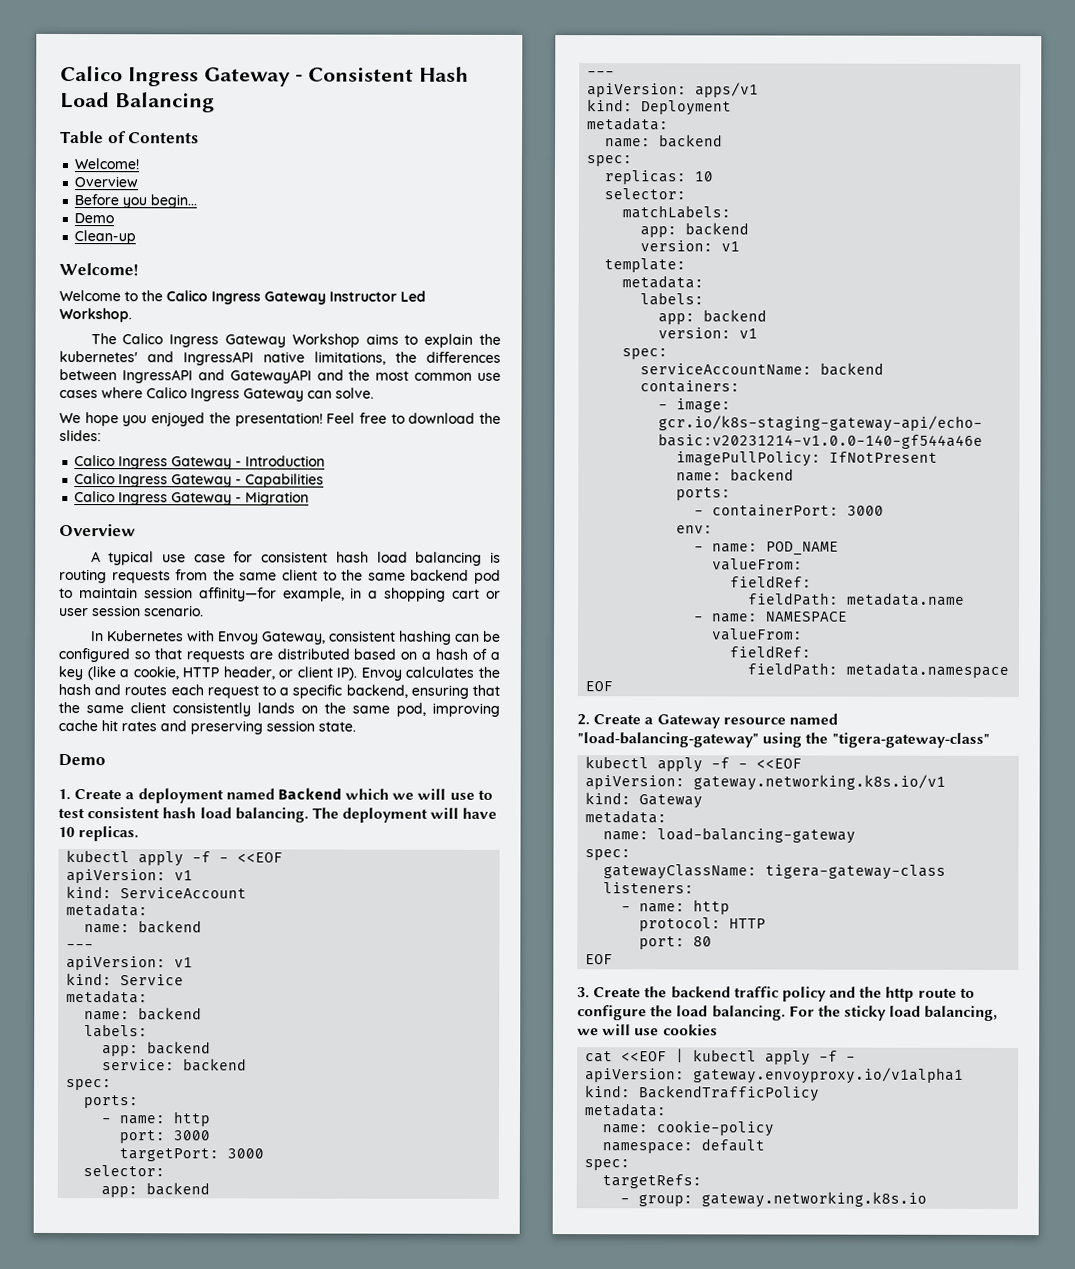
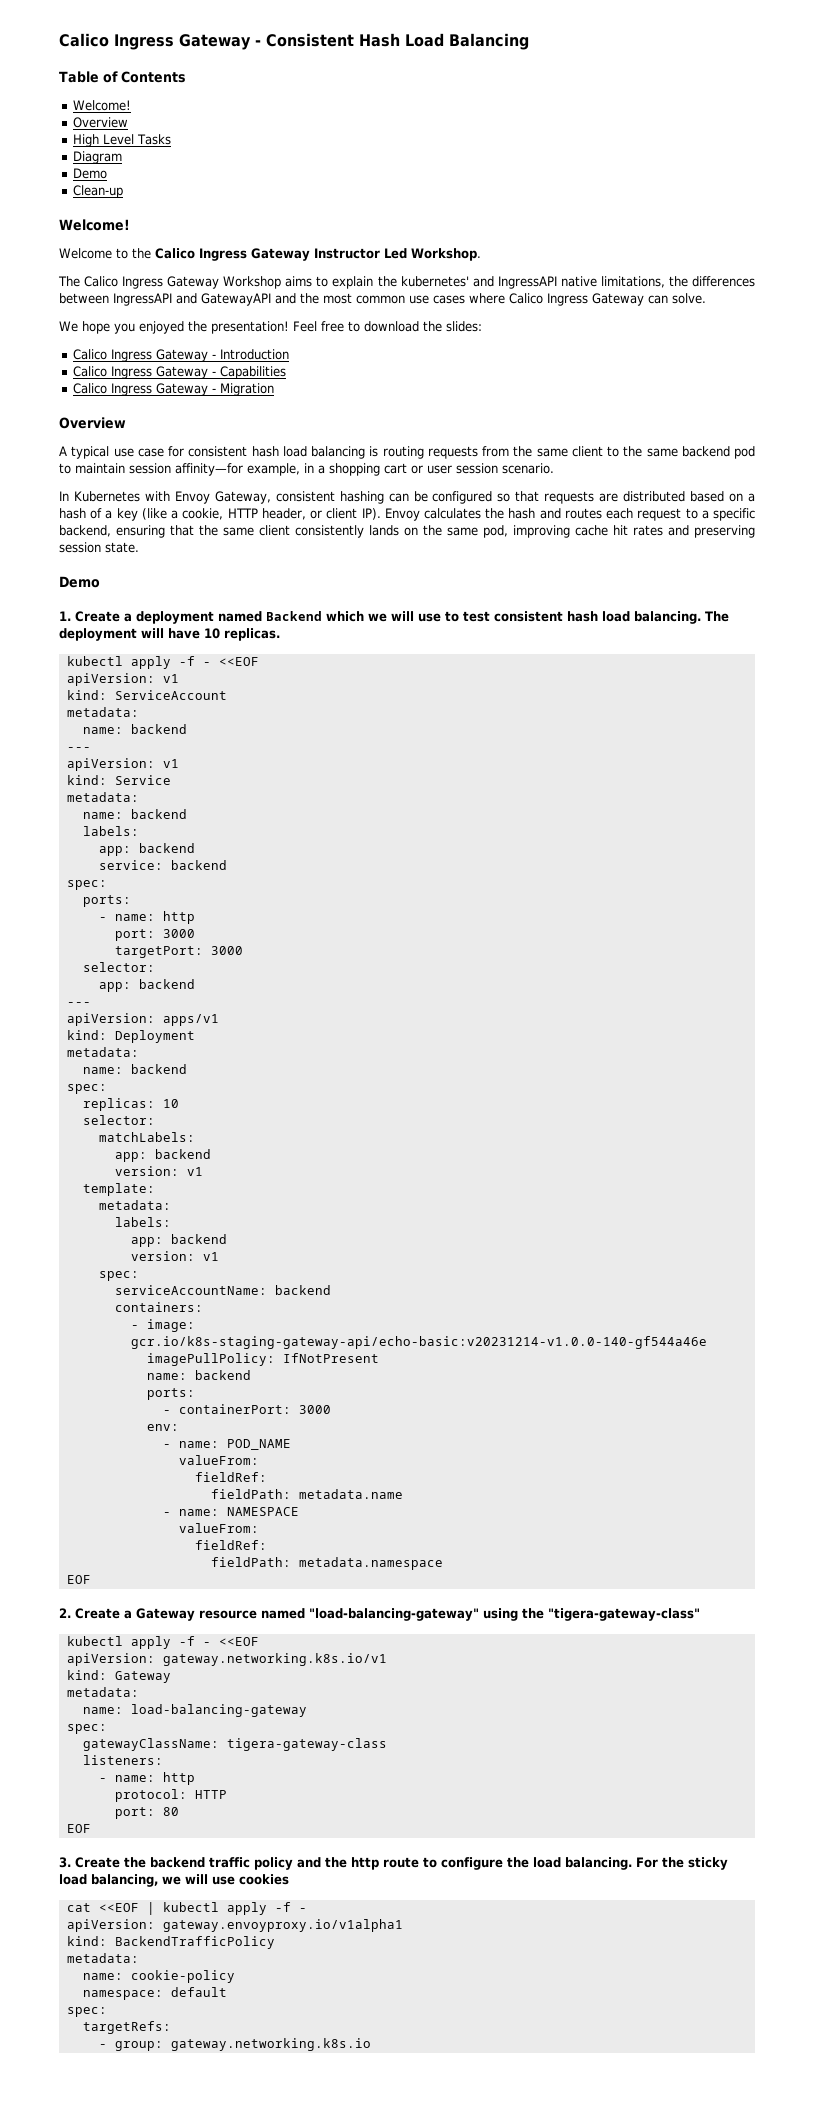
[74,194,198,209] Before you begin... -> [72,134,171,147] [72,151,122,164] High Level Tasks // Diagram

